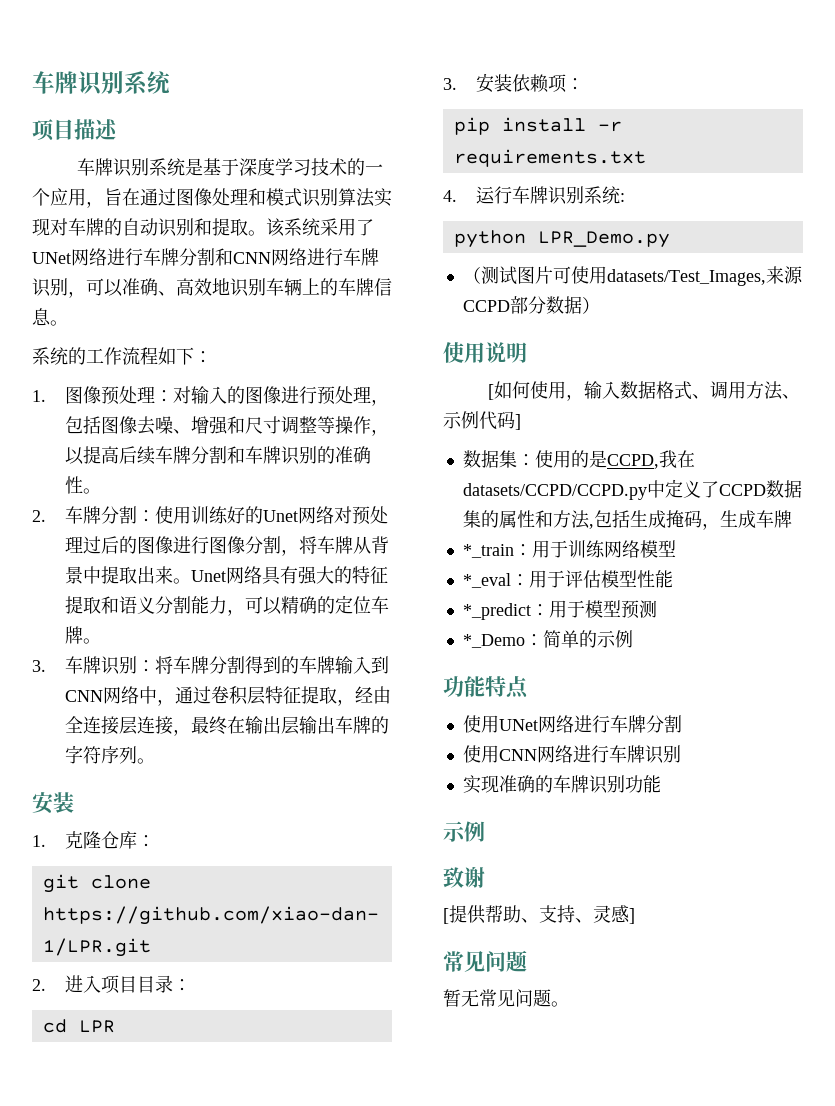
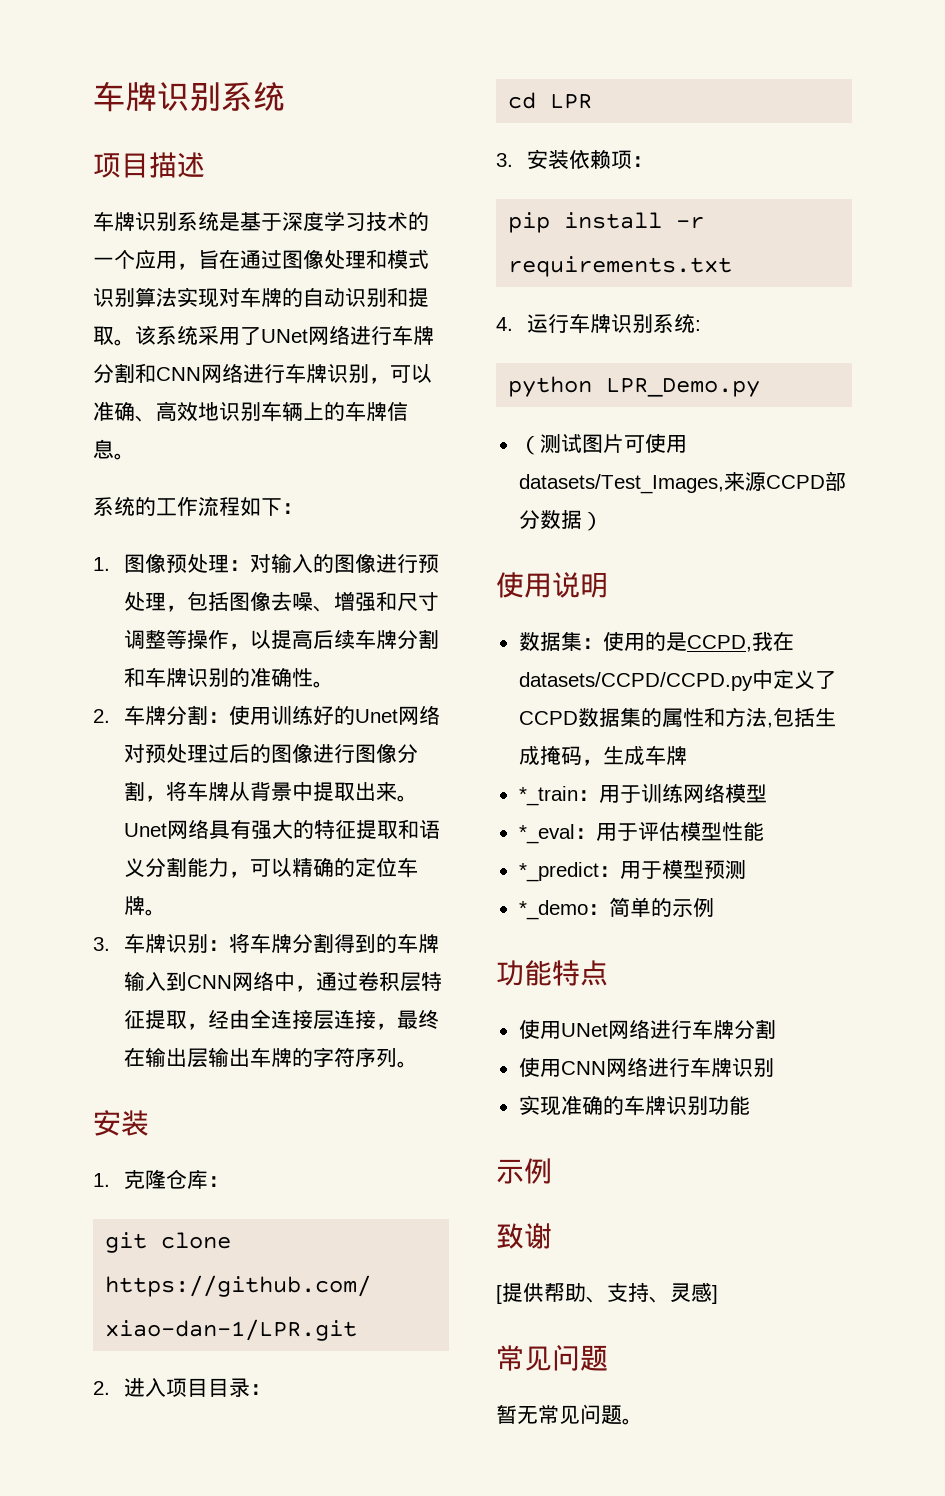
[487,381,800,401] [443,411,521,430] // [如何使用，输入数据格式、调用方法、示例代码] -> (608, 585) none
[462,634,525,648] *_Demo -> [518,900,588,920] *_demo

